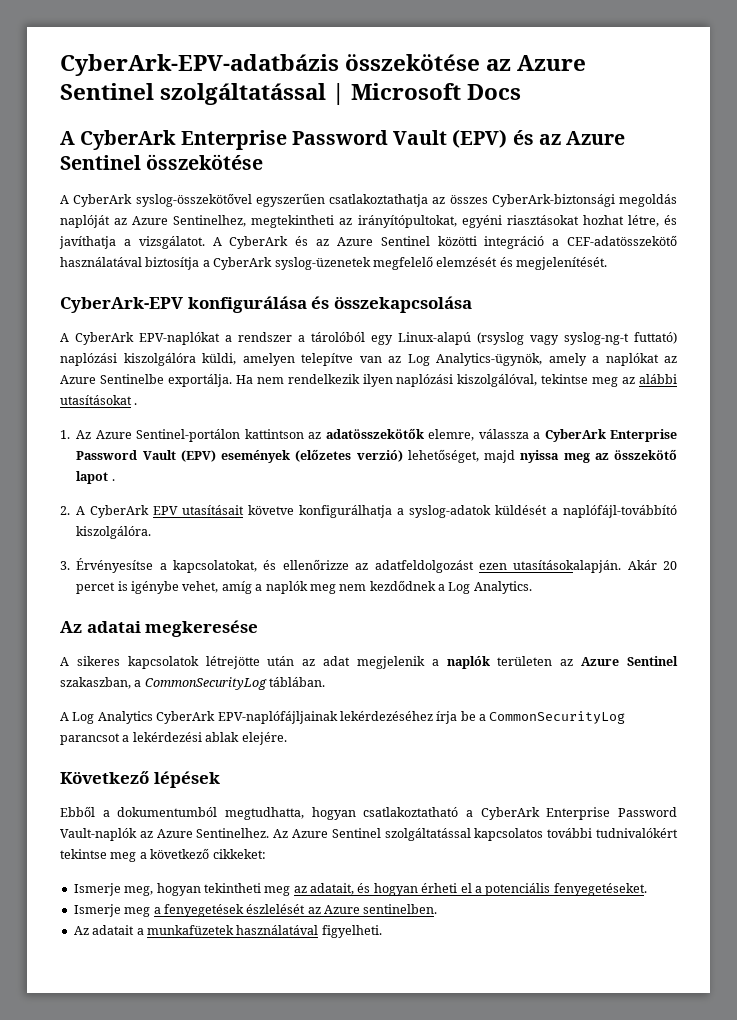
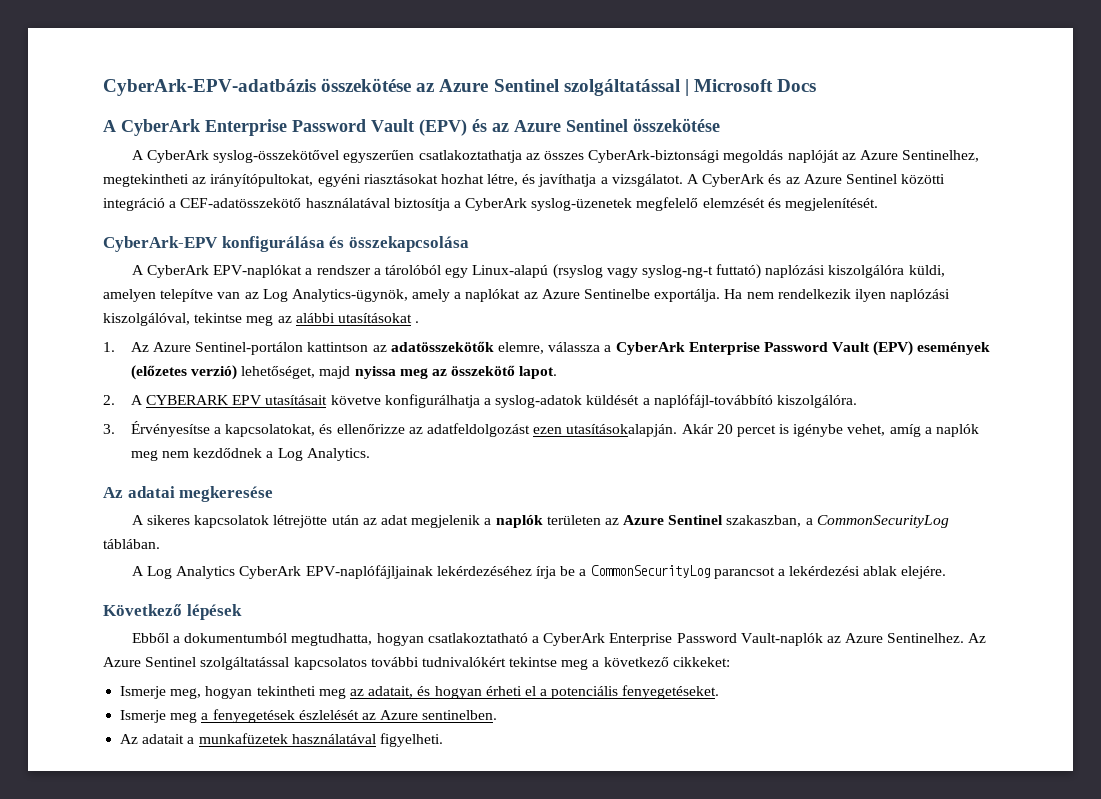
[76,471,115,484] lapot . -> [519,366,558,379] lapot.
[90,505,150,518] CyberArk -> [146,395,230,405] CYBERARK

